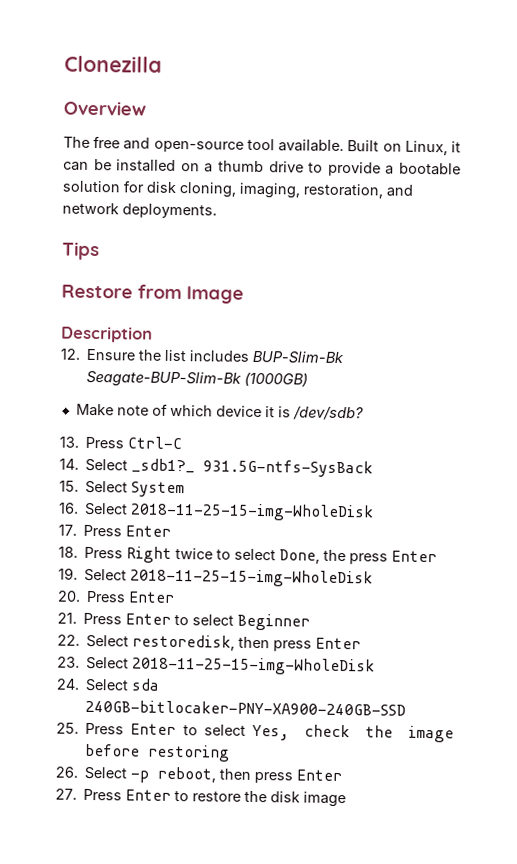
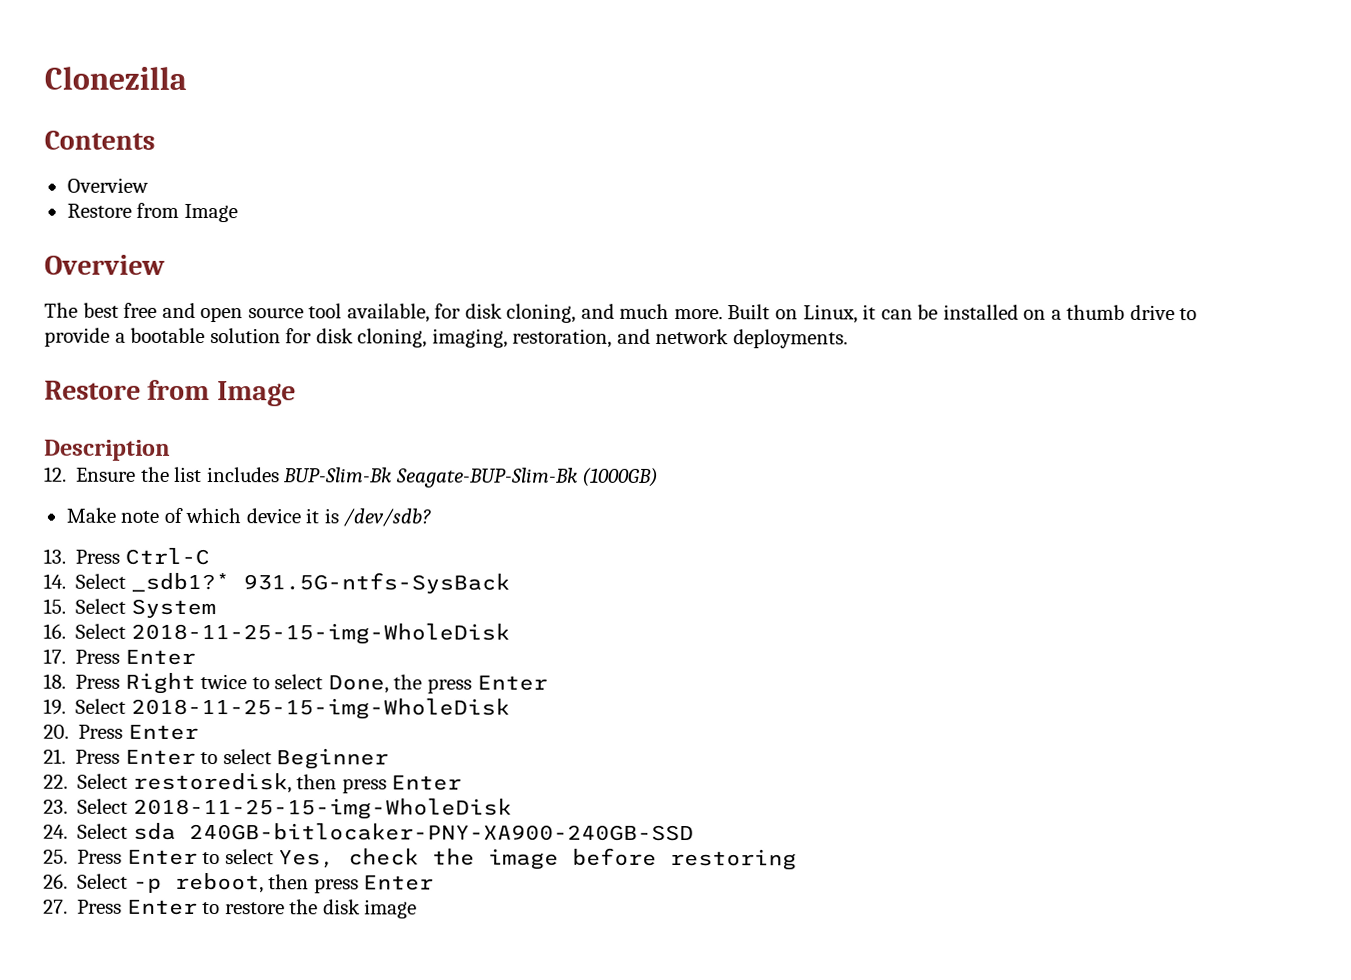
(162, 64) none -> [44,130,155,150] [66,177,149,193] [66,202,238,223] // Contents // Overview // Restore from Image
(90, 142) none -> [82,302,119,318] best
[153,138,345,153] open-source tool available. -> [200,303,723,323] open source tool available, for disk cloning, and much more.
[62,241,100,261] // Tips -> (848, 339) none
[131,458,196,474] _sdb1?_ -> [130,572,230,593] _sdb1?*

